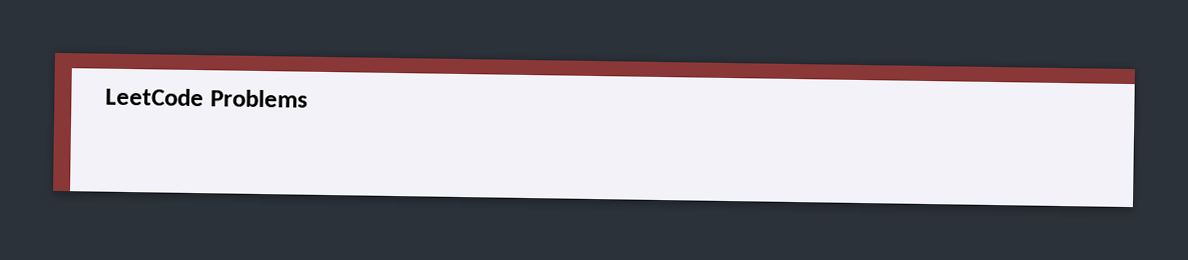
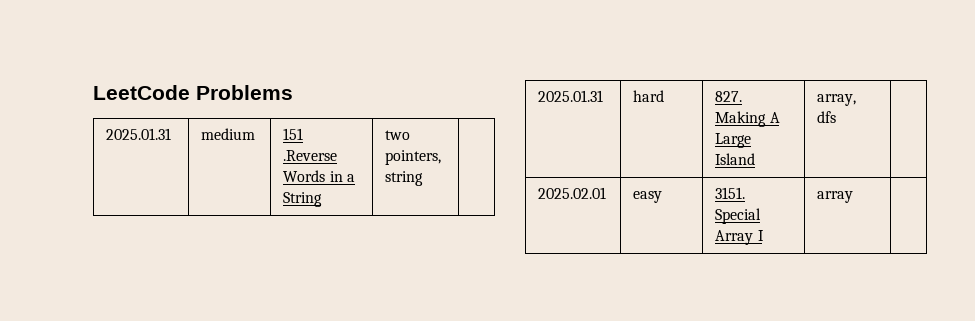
(308, 98) none -> [106,128,172,140] [201,128,256,140] [283,128,304,140] [283,150,338,161] [283,170,355,182] [283,192,323,207] [385,130,411,140] [385,150,442,165] [385,171,424,186] [538,90,604,102] [633,90,665,102] [715,91,743,102] [715,111,780,127] [715,133,752,148] [715,153,756,165] [817,94,857,106] [817,111,837,123] [538,187,607,199] [633,191,663,203] [715,187,746,199] [715,208,762,224] [715,230,764,245] [817,191,854,203] // 2025.01.31 | medium | 151 .Reverse Words in a String | two pointers, string | // 2025.01.31 | hard | 827. Making A Large Island | array, dfs | // 2025.02.01 | easy | 3151. Special Array I | array |

